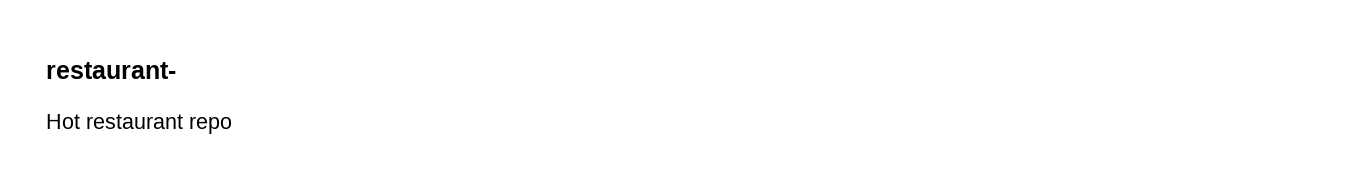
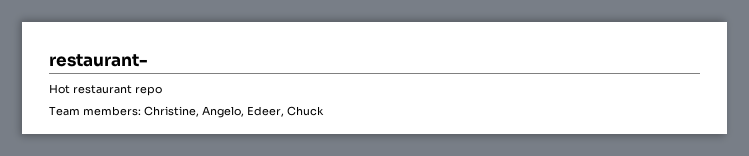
(232, 125) none -> [49,106,324,118] // Team members: Christine, Angelo, Edeer, Chuck

